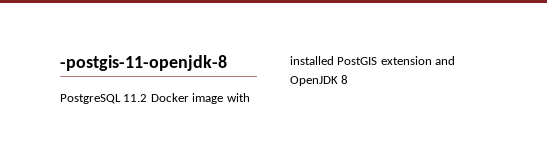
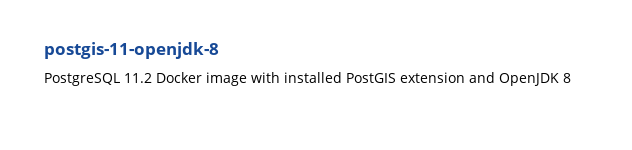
[60,55,227,71] -postgis-11-openjdk-8 -> [44,42,219,59] postgis-11-openjdk-8

